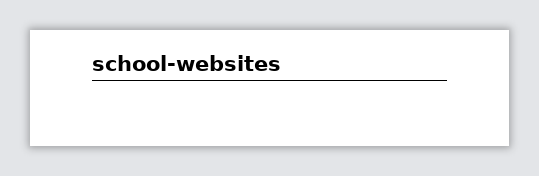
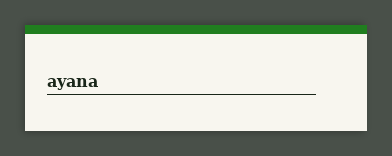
[92,55,281,71] school-websites -> [47,78,98,90] ayana

